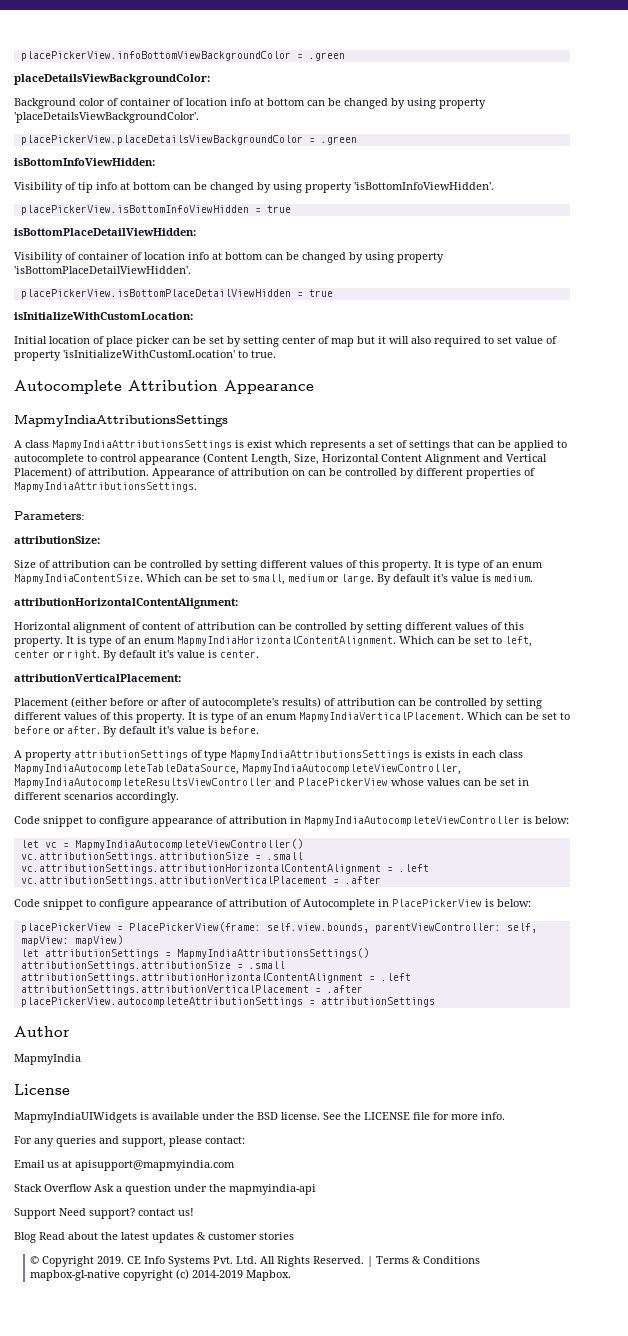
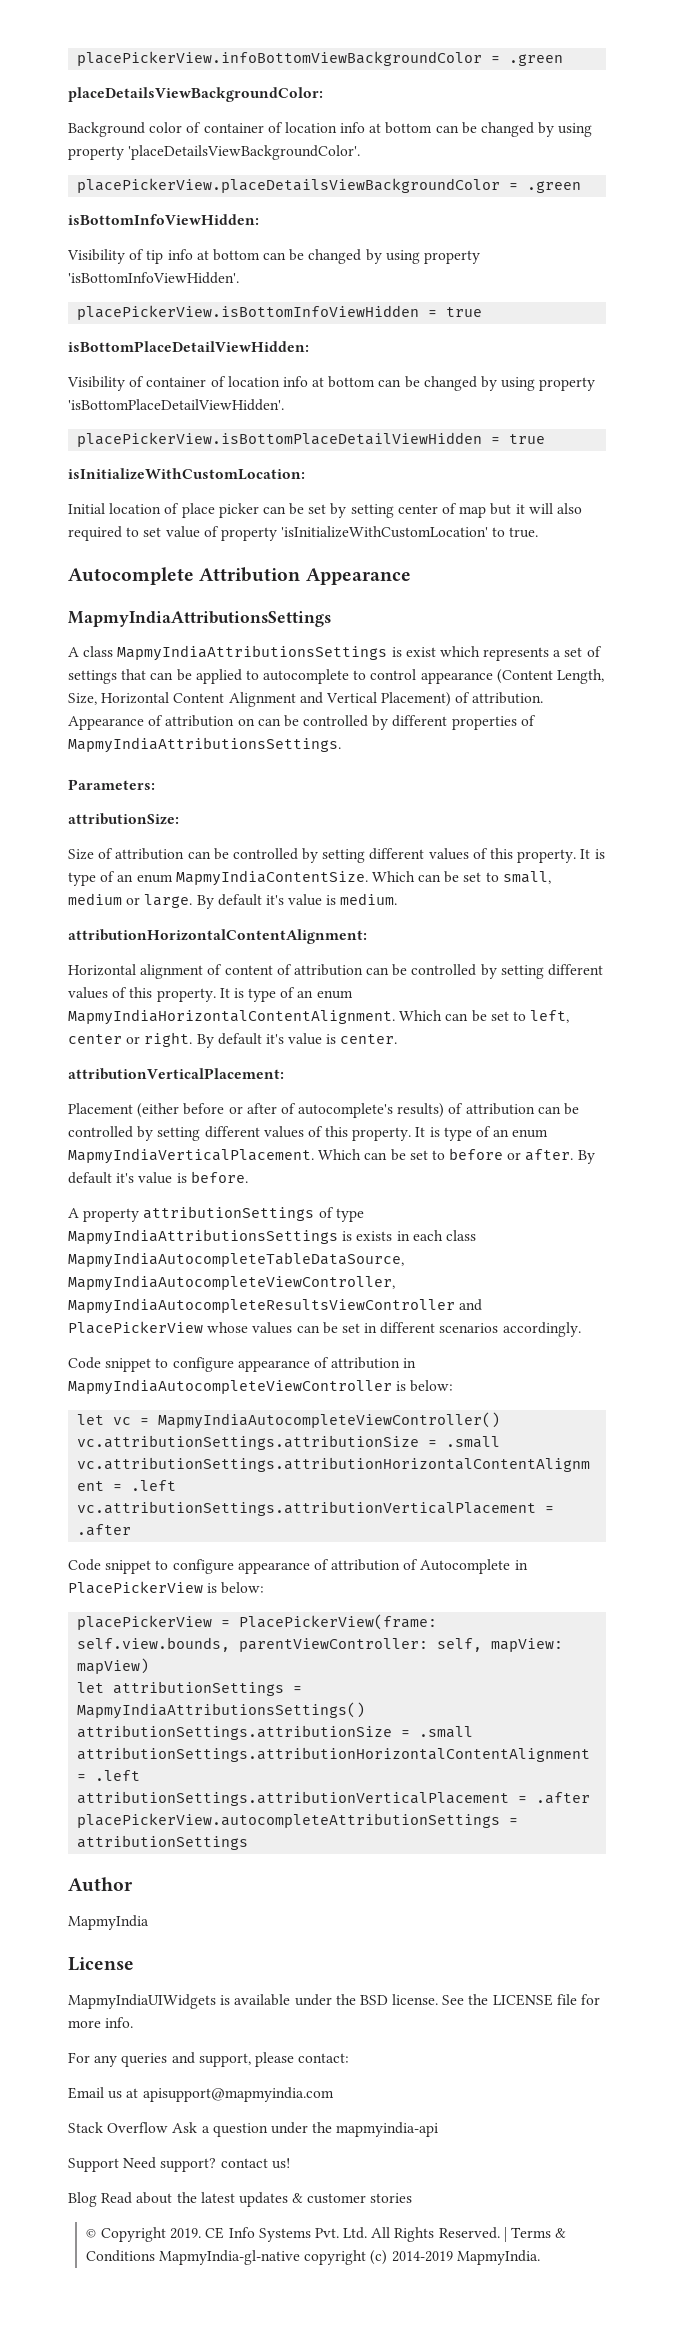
[30,1270,121,1281] mapbox-gl-native -> [158,2250,300,2265] MapmyIndia-gl-native
[246,1270,292,1281] Mapbox. -> [456,2250,540,2265] MapmyIndia.

